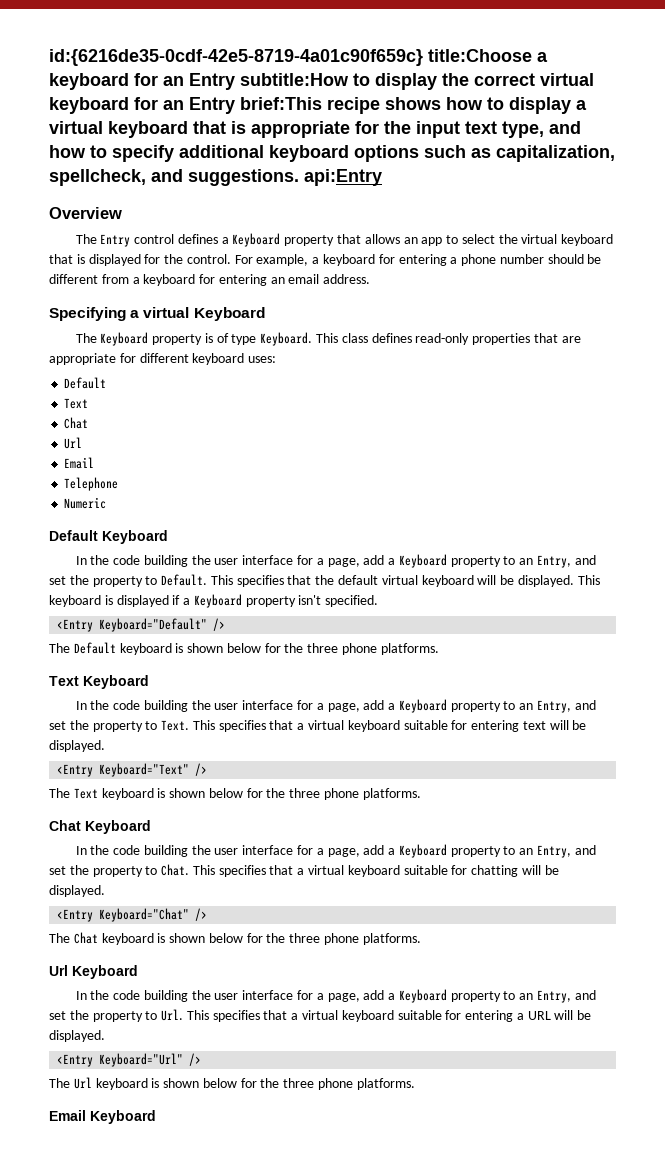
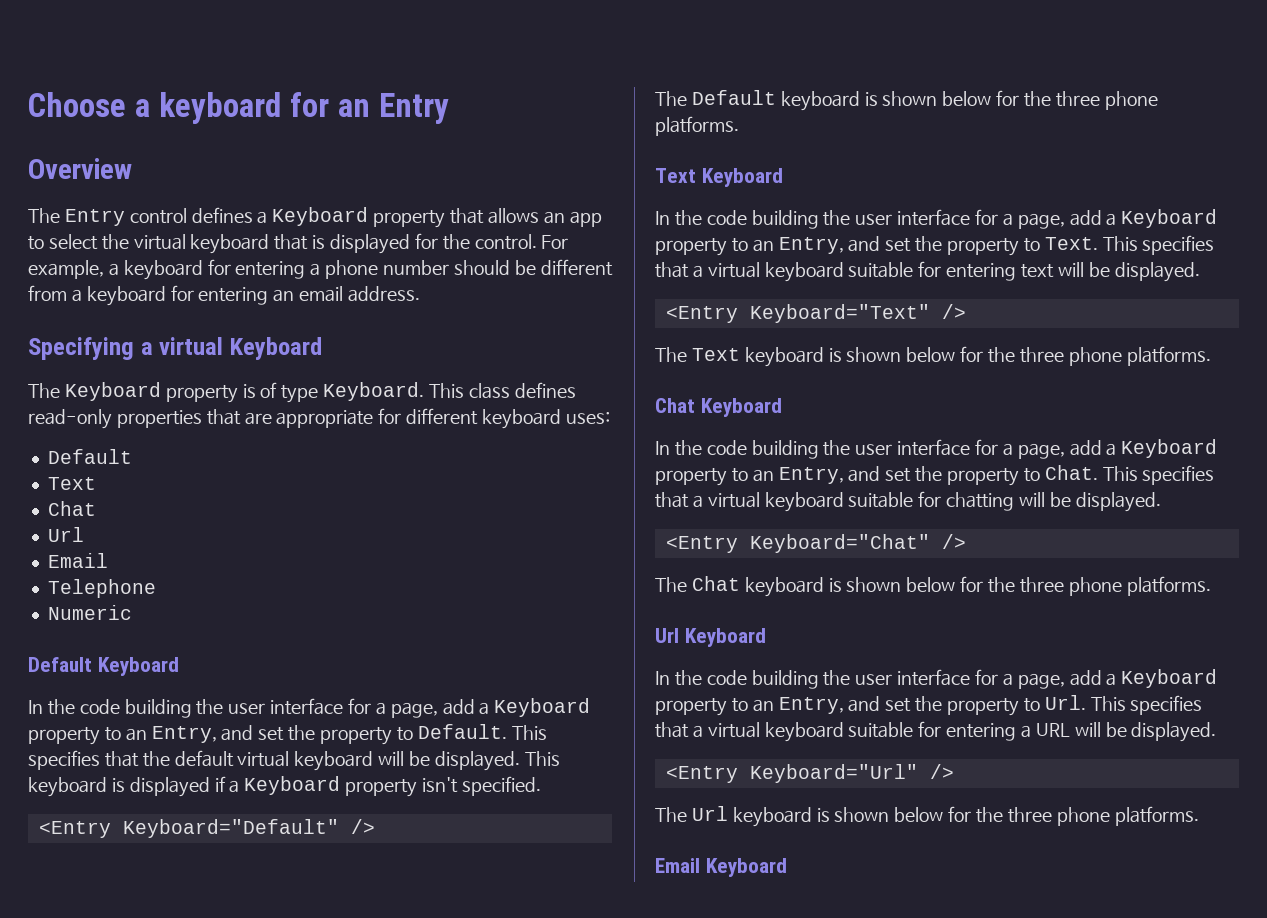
[49,49,532,66] id:{6216de35-0cdf-42e5-8719-4a01c90f659c} title:Choose -> [28,92,126,117] Choose
[240,73,594,90] [49,97,587,114] [49,121,581,138] [49,145,615,162] [49,169,382,186] subtitle:How to display the correct virtual keyboard for an Entry brief:This recipe shows how to display a virtual keyboard that is appropriate for the input text type, and how to specify additional keyboard options such as capitalization, spellcheck, and suggestions. api:Entry -> (449, 108) none

